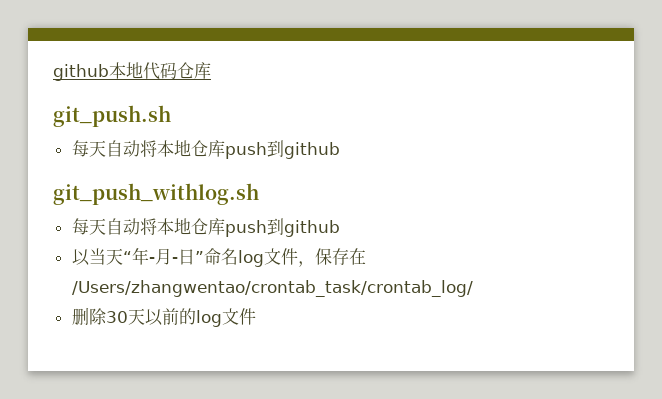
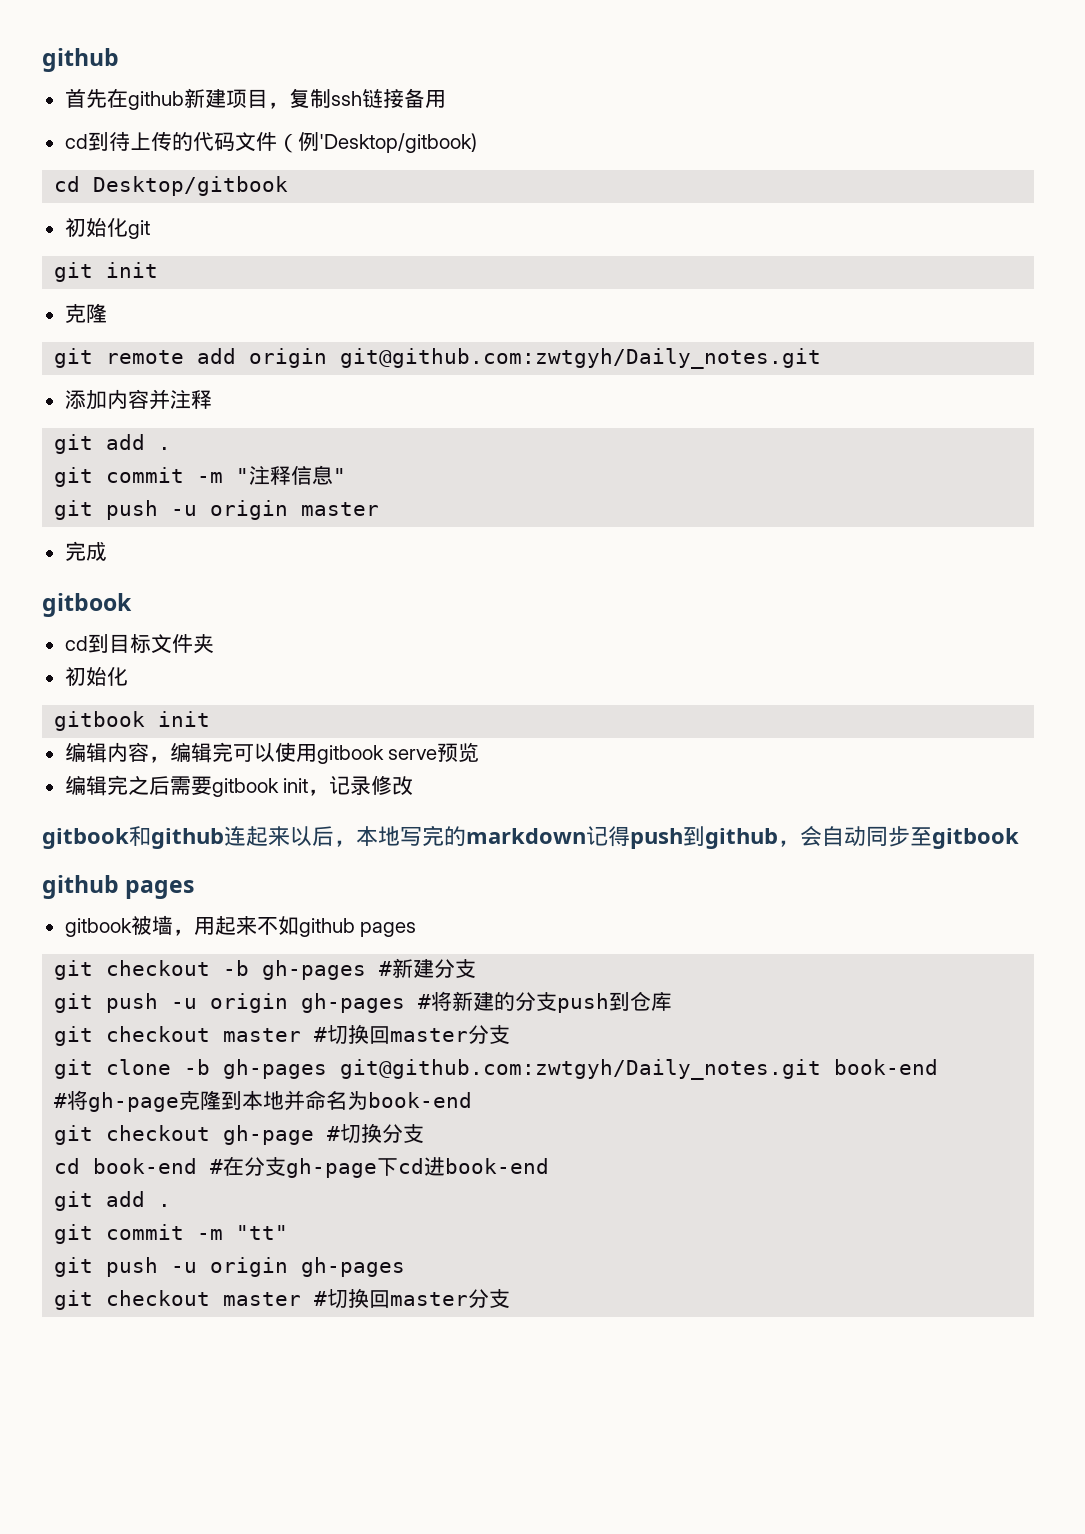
[53,62,211,81] [53,105,171,127] [71,140,340,159] [53,183,259,205] [71,218,340,237] [71,247,366,267] [71,280,473,297] [71,307,256,327] github本地代码仓库 // git_push.sh // 每天自动将本地仓库push到github // git_push_withlog.sh // 每天自动将本地仓库push到github // 以当天“年-月-日”命名log文件，保存在/Users/zhangwentao/crontab_task/crontab_log/ // 删除30天以前的log文件 -> [42,48,119,72] [64,88,446,110] [64,131,477,153] [54,176,289,196] [64,217,150,239] [54,262,159,282] [64,303,107,323] [54,348,822,369] [64,389,212,410] [54,434,172,454] [54,465,347,487] [54,500,380,520] [64,541,107,561] [42,593,132,617] [64,634,214,654] [64,666,128,686] [54,711,211,731] [64,742,480,764] [64,775,414,797] [42,825,1019,849] [42,875,195,899] [64,915,417,937] [54,958,477,980] [54,991,673,1013] [54,1024,511,1046] [54,1059,939,1080] [54,1090,473,1112] [54,1123,425,1145] [54,1156,550,1178] [54,1191,172,1211] [54,1224,289,1244] [54,1257,406,1277] [54,1288,511,1310] github // 首先在github新建项目，复制ssh链接备用 // cd到待上传的代码文件（例'Desktop/gitbook) // cd Desktop/gitbook // 初始化git // git init // 克隆 // git remote add origin git@github.com:zwtgyh/Daily_notes.git // 添加内容并注释 // git add . // git commit -m "注释信息" // git push -u origin master // 完成 // gitbook // cd到目标文件夹 // 初始化 // gitbook init // 编辑内容，编辑完可以使用gitbook serve预览 // 编辑完之后需要gitbook init，记录修改 // gitbook和github连起来以后，本地写完的markdown记得push到github，会自动同步至gitbook // github pages // gitbook被墙，用起来不如github pages // git checkout -b gh-pages #新建分支 // git push -u origin gh-pages #将新建的分支push到仓库 // git checkout master #切换回master分支 // git clone -b gh-pages git@github.com:zwtgyh/Daily_notes.git book-end // #将gh-page克隆到本地并命名为book-end // git checkout gh-page #切换分支 // cd book-end #在分支gh-page下cd进book-end // git add . // git commit -m "tt" // git push -u origin gh-pages // git checkout master #切换回master分支

